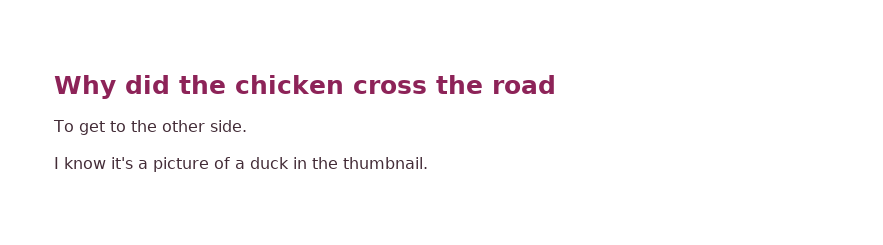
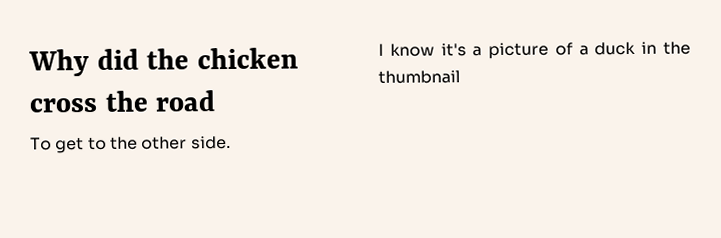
[343,157,428,169] thumbnail. -> [378,70,461,84] thumbnail

